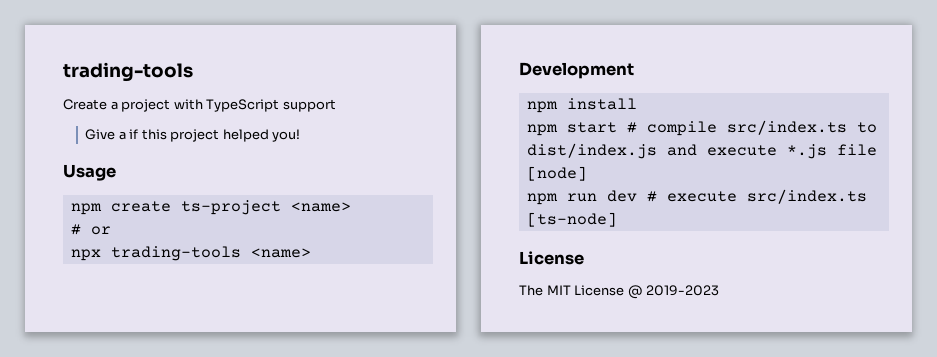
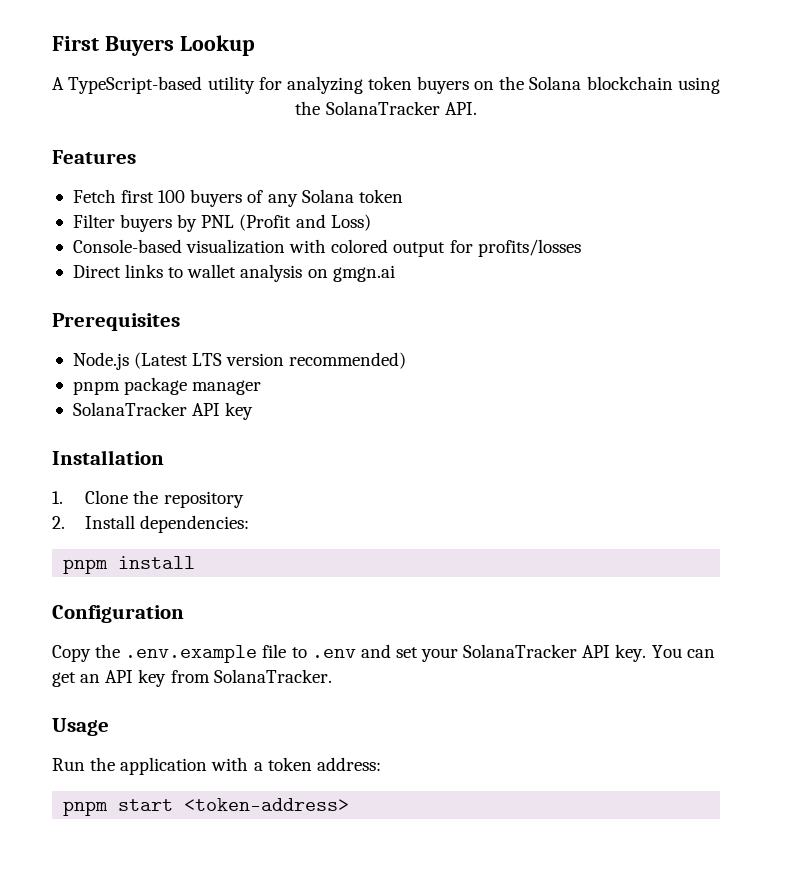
[63,62,193,82] [63,99,336,112] [85,129,301,142] [63,164,116,181] [70,200,351,215] [70,224,111,235] [70,246,311,261] [519,62,634,79] [526,98,637,113] [526,120,877,136] [526,143,877,159] [526,166,587,181] [526,189,867,205] [526,212,617,227] [519,251,584,265] [519,285,720,299] trading-tools // Create a project with TypeScript support // Give a if this project helped you! // Usage // npm create ts-project <name> // # or // npx trading-tools <name> // Development // npm install // npm start # compile src/index.ts to dist/index.js and execute *.js file [node] // npm run dev # execute src/index.ts [ts-node] // License // The MIT License @ 2019-2023 -> [52,35,255,56] [52,76,720,94] [295,101,477,115] [52,150,136,164] [72,189,403,207] [72,214,371,232] [72,239,581,257] [72,264,395,282] [52,313,180,331] [72,352,407,370] [72,377,262,395] [72,402,254,420] [52,450,164,465] [52,490,244,508] [52,515,250,533] [63,556,196,574] [52,605,184,623] [52,644,715,663] [52,669,332,687] [52,718,109,736] [52,757,381,775] [63,798,350,816] First Buyers Lookup // A TypeScript-based utility for analyzing token buyers on the Solana blockchain using the SolanaTracker API. // Features // Fetch first 100 buyers of any Solana token // Filter buyers by PNL (Profit and Loss) // Console-based visualization with colored output for profits/losses // Direct links to wallet analysis on gmgn.ai // Prerequisites // Node.js (Latest LTS version recommended) // pnpm package manager // SolanaTracker API key // Installation // 1. Clone the repository // 2. Install dependencies: // pnpm install // Configuration // Copy the .env.example file to .env and set your SolanaTracker API key. You can get an API key from SolanaTracker. // Usage // Run the application with a token address: // pnpm start <token-address>

